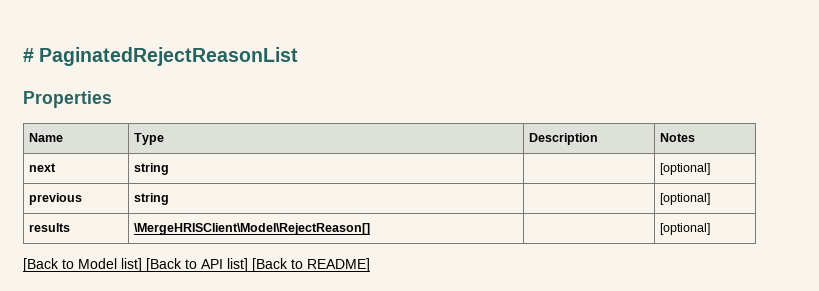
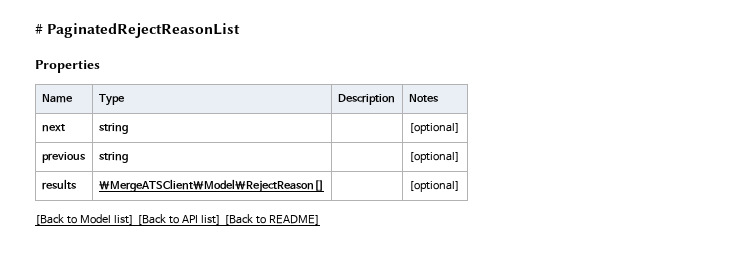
[134,223,371,235] \MergeHRISClient\Model\RejectReason[] -> [98,179,324,193] \MergeATSClient\Model\RejectReason[]

